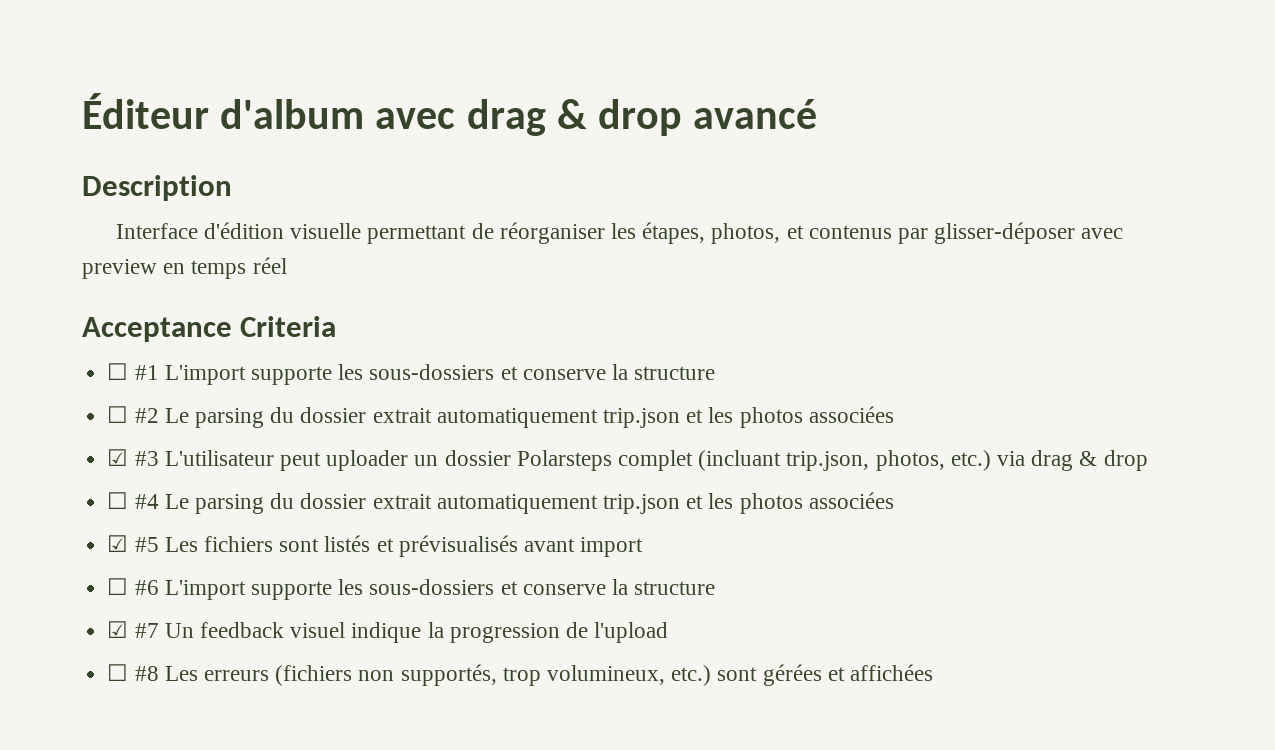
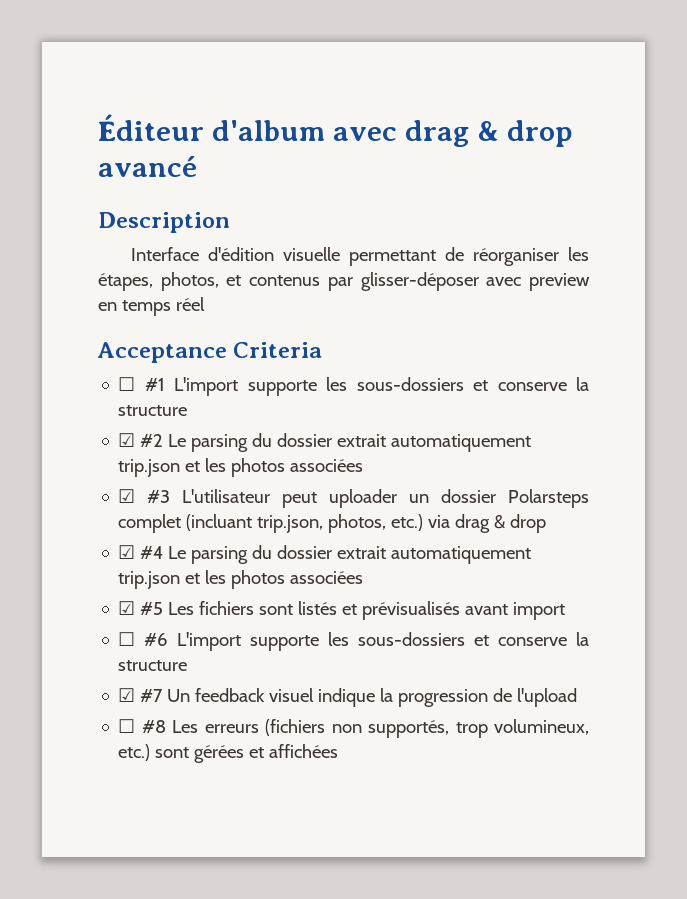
[107,406,129,423] ☐ -> [118,433,136,447] ☑
[107,492,129,509] ☐ -> [118,545,136,559] ☑

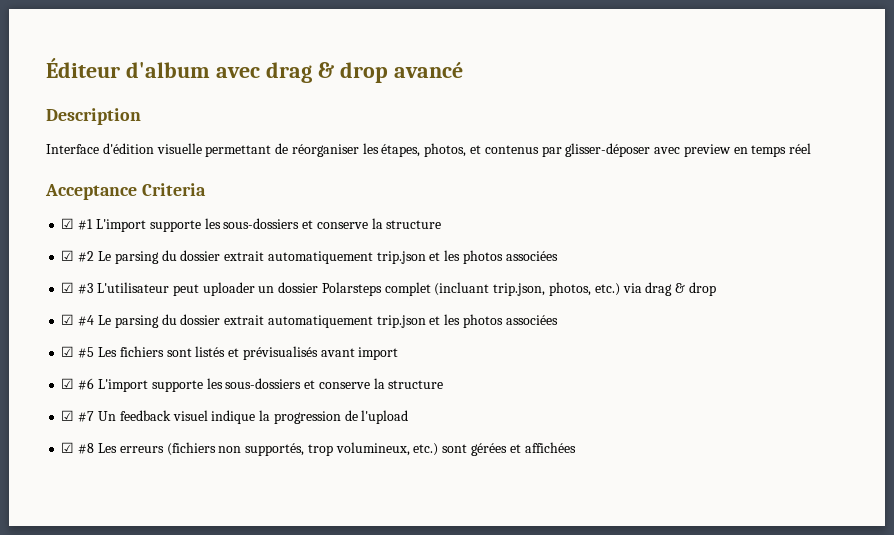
[118,377,136,391] ☐ -> [61,218,75,229] ☑
[118,632,136,646] ☐ -> [61,378,75,389] ☑
[118,719,136,733] ☐ -> [61,442,75,453] ☑

